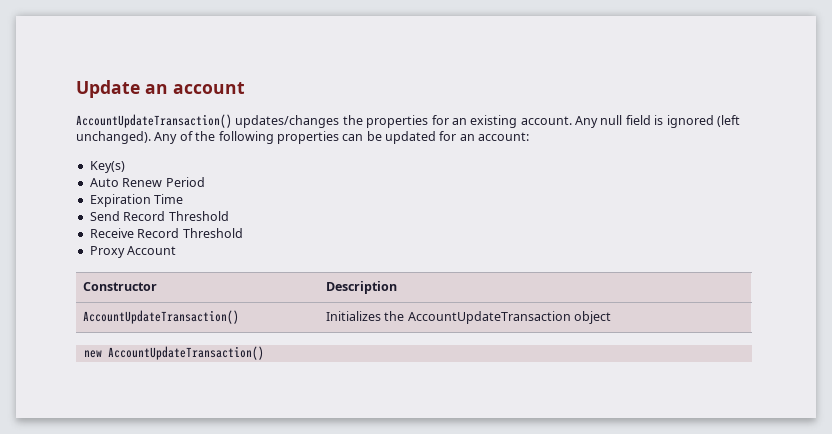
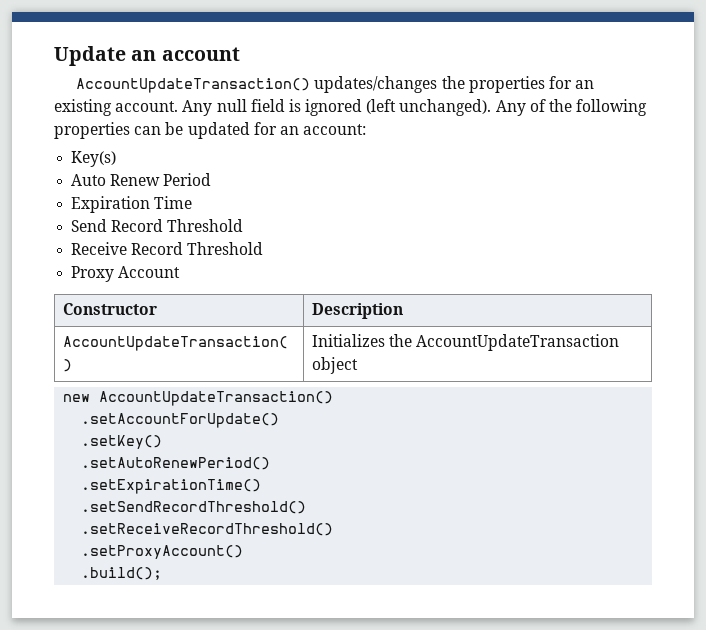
(264, 353) none -> [81,413,280,428] [81,435,163,449] [81,457,271,470] [81,479,262,494] [81,501,307,514] [81,523,334,536] [81,545,244,559] [81,567,163,580] // .setAccountForUpdate() // .setKey() // .setAutoRenewPeriod() // .setExpirationTime() // .setSendRecordThreshold() // .setReceiveRecordThreshold() // .setProxyAccount() // .build();

